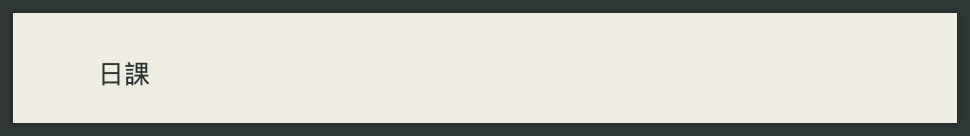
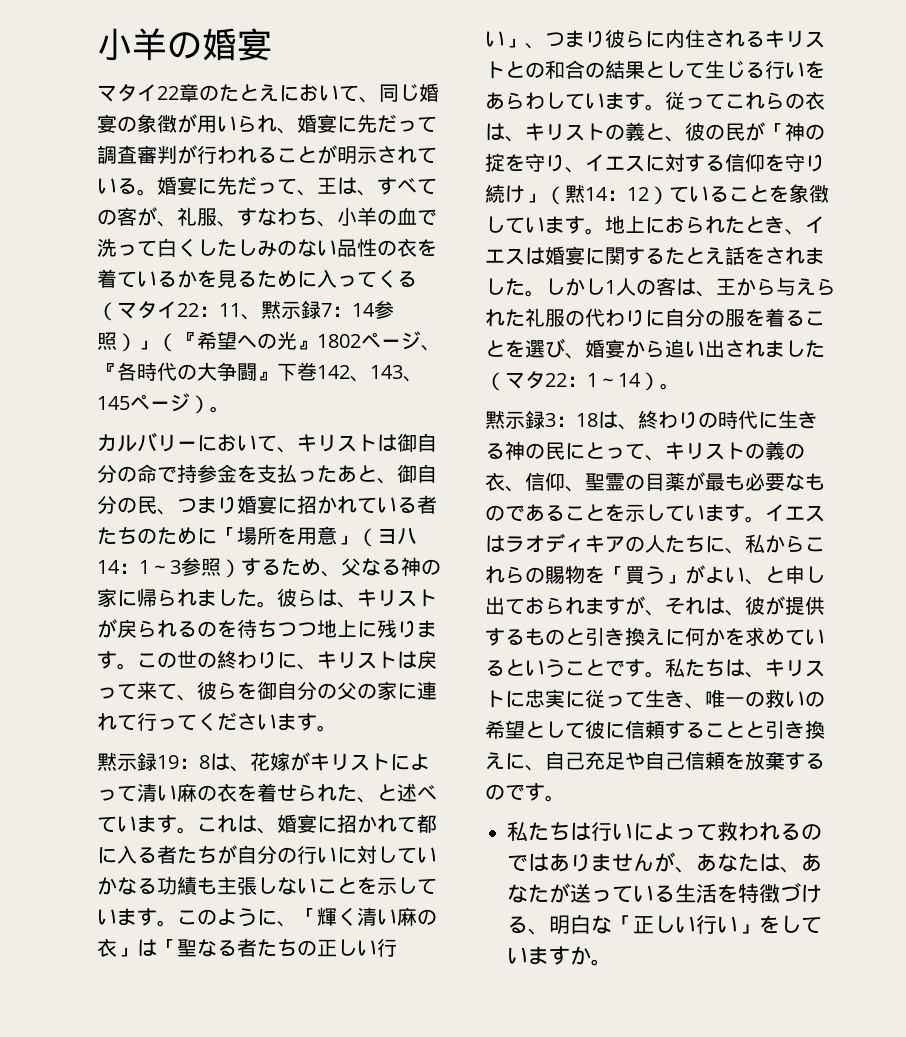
[98,61,150,86] 日課 -> [97,28,272,61] [97,83,439,103] [97,114,437,134] [97,145,437,164] [97,176,437,196] [97,207,437,227] [97,238,437,257] [97,269,417,288] [97,300,394,321] [97,331,441,352] [97,362,423,382] [97,393,230,414] [97,432,437,453] [97,464,437,484] [97,495,437,515] [97,526,417,547] [97,557,441,578] [97,588,437,608] [97,619,437,639] [97,650,437,670] [97,681,437,701] [97,712,337,732] [97,752,430,772] [97,783,437,803] [97,814,437,834] [97,845,437,864] [97,876,437,895] [97,907,437,927] [97,938,397,957] [485,29,825,49] [485,60,825,79] [485,91,825,111] [485,122,825,142] [485,153,825,173] [485,184,829,205] [485,215,825,235] [485,246,825,265] [485,277,836,297] [485,308,825,327] [485,338,825,359] [485,371,680,391] [485,410,818,430] [485,441,805,461] [485,472,825,492] [485,504,825,523] [485,533,825,554] [485,565,825,585] [485,596,825,616] [485,627,825,646] [485,658,825,678] [485,689,825,709] [485,720,825,739] [485,751,825,771] [485,783,565,802] [507,821,822,841] [507,852,822,873] [507,883,822,903] [507,914,822,935] [507,946,612,966] 小羊の婚宴 // マタイ22章のたとえにおいて、同じ婚宴の象徴が用いられ、婚宴に先だって調査審判が行われることが明示されている。婚宴に先だって、王は、すべての客が、礼服、すなわち、小羊の血で洗って白くしたしみのない品性の衣を着ているかを見るために入ってくる（マタイ22：11、黙示録7：14参照）」（『希望への光』1802ページ、『各時代の大争闘』下巻142、143、145ページ）。 // カルバリーにおいて、キリストは御自分の命で持参金を支払ったあと、御自分の民、つまり婚宴に招かれている者たちのために「場所を用意」（ヨハ14：1～3参照）するため、父なる神の家に帰られました。彼らは、キリストが戻られるのを待ちつつ地上に残ります。この世の終わりに、キリストは戻って来て、彼らを御自分の父の家に連れて行ってくださいます。 // 黙示録19：8は、花嫁がキリストによって清い麻の衣を着せられた、と述べています。これは、婚宴に招かれて都に入る者たちが自分の行いに対していかなる功績も主張しないことを示しています。このように、「輝く清い麻の衣」は「聖なる者たちの正しい行い」、つまり彼らに内住されるキリストとの和合の結果として生じる行いをあらわしています。従ってこれらの衣は、キリストの義と、彼の民が「神の掟を守り、イエスに対する信仰を守り続け」（黙14：12）ていることを象徴しています。地上におられたとき、イエスは婚宴に関するたとえ話をされました。しかし1人の客は、王から与えられた礼服の代わりに自分の服を着ることを選び、婚宴から追い出されました（マタ22：1～14）。 // 黙示録3：18は、終わりの時代に生きる神の民にとって、キリストの義の衣、信仰、聖霊の目薬が最も必要なものであることを示しています。イエスはラオディキアの人たちに、私からこれらの賜物を「買う」がよい、と申し出ておられますが、それは、彼が提供するものと引き換えに何かを求めているということです。私たちは、キリストに忠実に従って生き、唯一の救いの希望として彼に信頼することと引き換えに、自己充足や自己信頼を放棄するのです。 // 私たちは行いによって救われるのではありませんが、あなたは、あなたが送っている生活を特徴づける、明白な「正しい行い」をしていますか。

